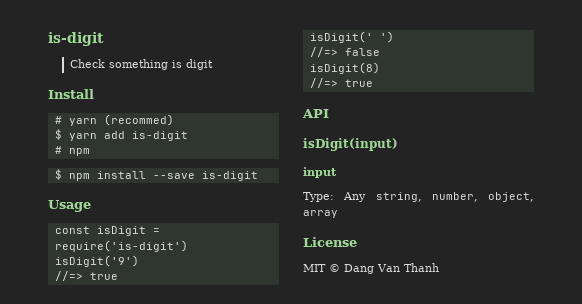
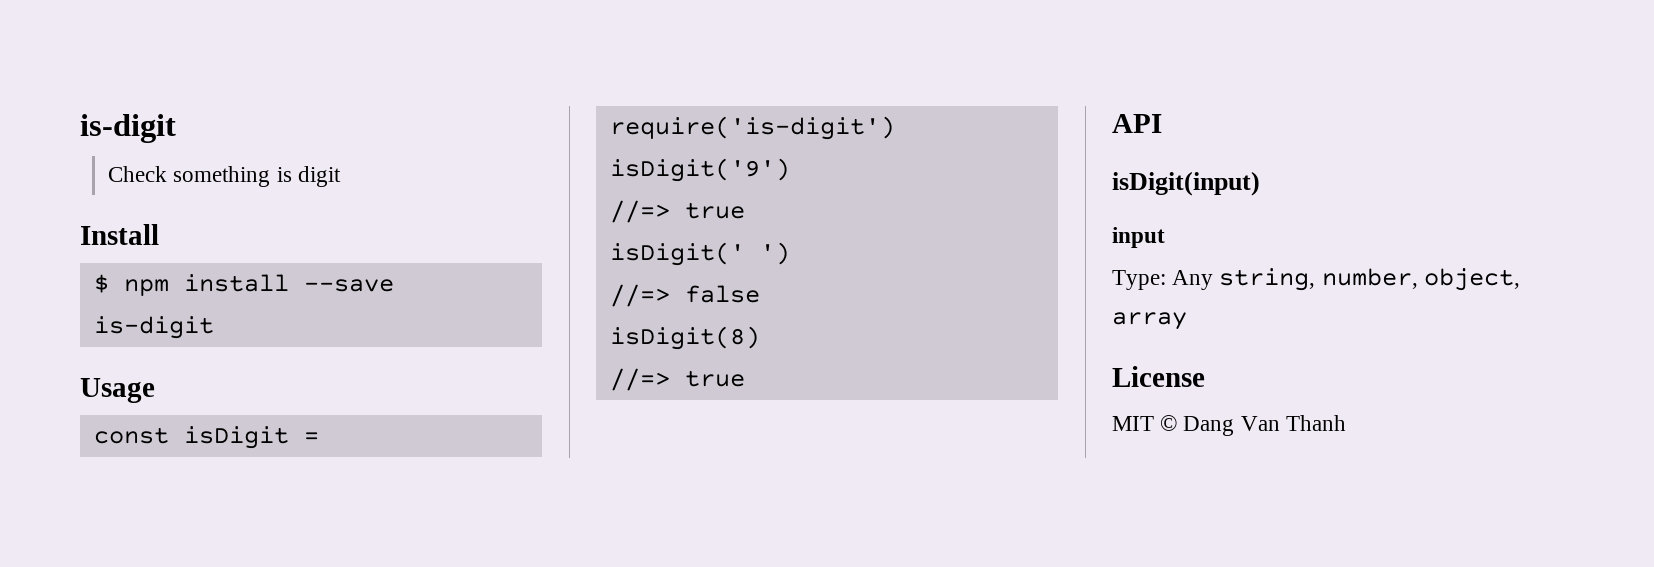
[54,114,174,126] [54,129,188,141] [54,146,90,156] // # yarn (recommed) // $ yarn add is-digit // # npm -> (159, 234) none

